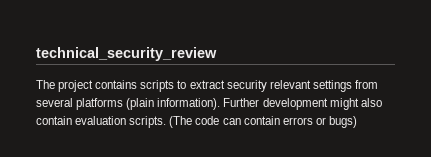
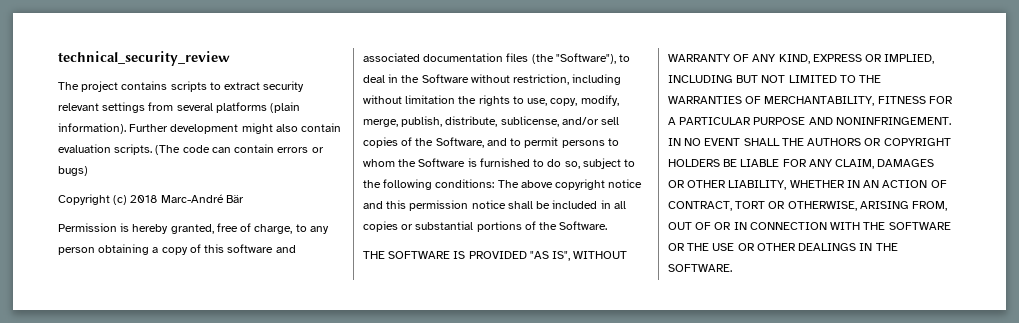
(357, 122) none -> [58,194,244,205] [58,223,329,234] [58,244,296,255] [363,53,631,64] [363,74,622,85] [363,95,619,106] [363,116,620,127] [363,137,619,148] [363,158,636,169] [363,179,643,190] [363,200,626,211] [363,221,608,232] [363,251,628,261] [668,54,935,64] [668,75,882,83] [668,96,953,106] [668,117,951,125] [668,138,951,146] [668,159,935,169] [668,180,947,190] [668,201,948,211] [668,222,951,230] [668,243,898,251] [668,264,732,272] // Copyright (c) 2018 Marc-André Bär // Permission is hereby granted, free of charge, to any person obtaining a copy of this software and associated documentation files (the "Software"), to deal in the Software without restriction, including without limitation the rights to use, copy, modify, merge, publish, distribute, sublicense, and/or sell copies of the Software, and to permit persons to whom the Software is furnished to do so, subject to the following conditions: The above copyright notice and this permission notice shall be included in all copies or substantial portions of the Software. // THE SOFTWARE IS PROVIDED "AS IS", WITHOUT WARRANTY OF ANY KIND, EXPRESS OR IMPLIED, INCLUDING BUT NOT LIMITED TO THE WARRANTIES OF MERCHANTABILITY, FITNESS FOR A PARTICULAR PURPOSE AND NONINFRINGEMENT. IN NO EVENT SHALL THE AUTHORS OR COPYRIGHT HOLDERS BE LIABLE FOR ANY CLAIM, DAMAGES OR OTHER LIABILITY, WHETHER IN AN ACTION OF CONTRACT, TORT OR OTHERWISE, ARISING FROM, OUT OF OR IN CONNECTION WITH THE SOFTWARE OR THE USE OR OTHER DEALINGS IN THE SOFTWARE.

